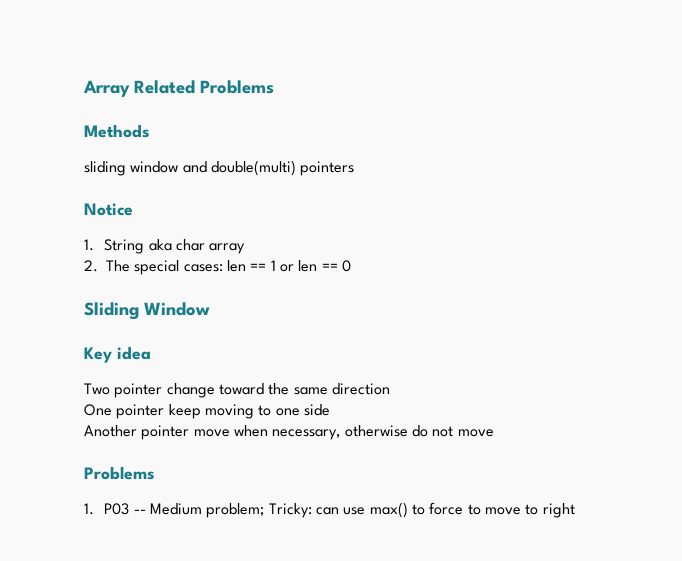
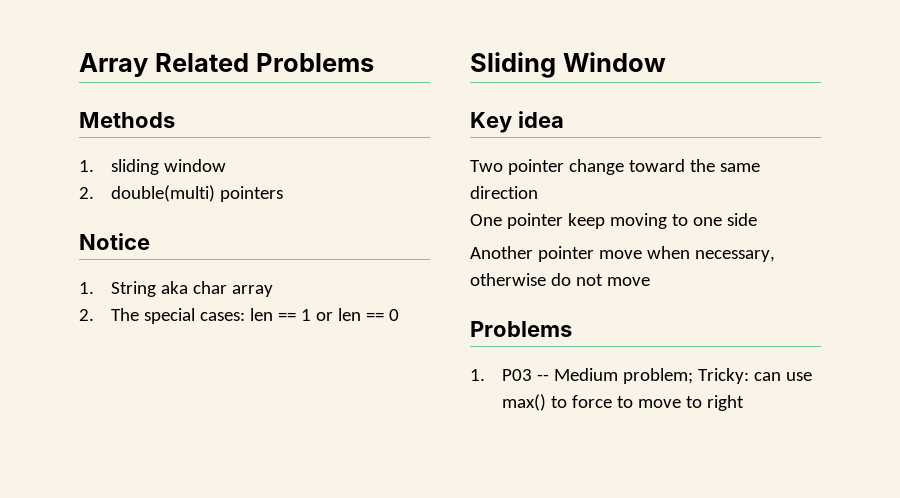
(150, 131) none -> [79,160,94,172] 1.
[182,161,207,173] and -> [79,187,94,199] // 2.

